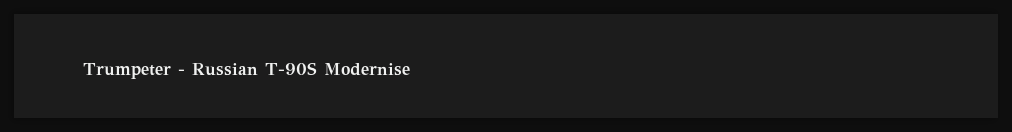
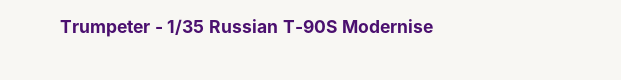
(185, 72) none -> [167,19,205,35] 1/35

